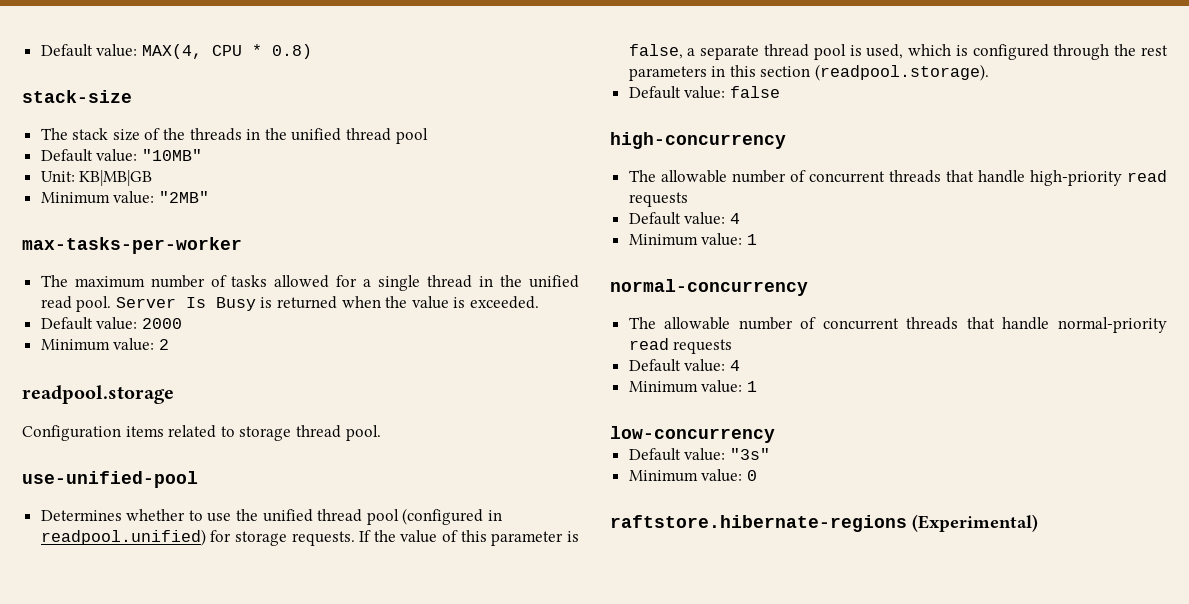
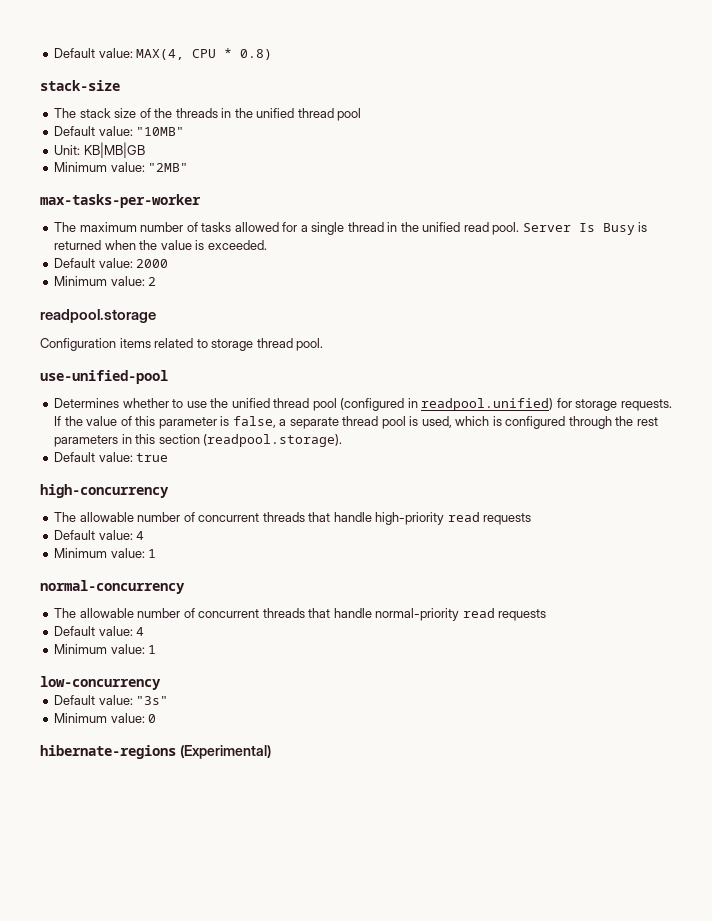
[729,86,780,98] false -> [136,453,169,462] true
[610,515,907,532] raftstore.hibernate-regions -> [40,745,176,759] hibernate-regions

